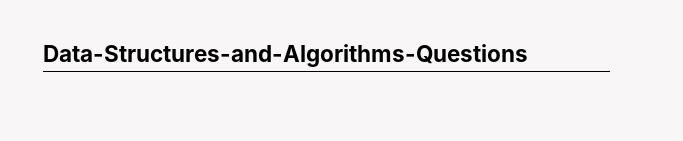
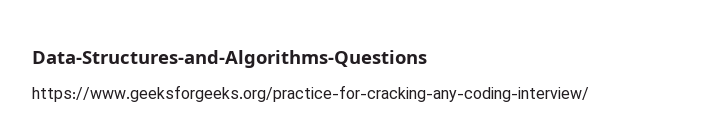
(528, 55) none -> [32,85,589,102] // https://www.geeksforgeeks.org/practice-for-cracking-any-coding-interview/

